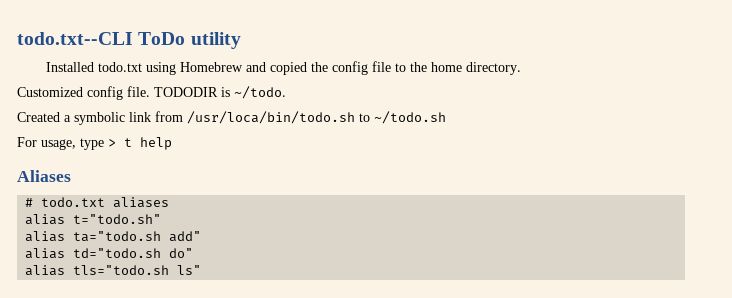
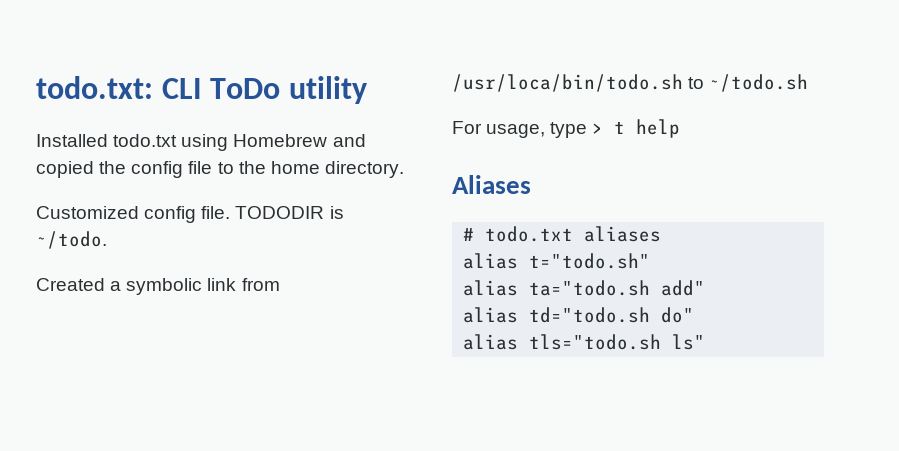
[17,32,133,45] todo.txt--CLI -> [36,76,202,99] todo.txt: CLI

